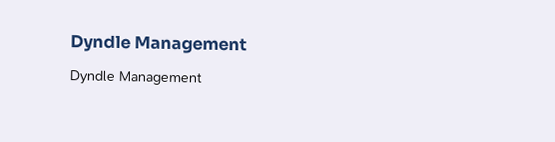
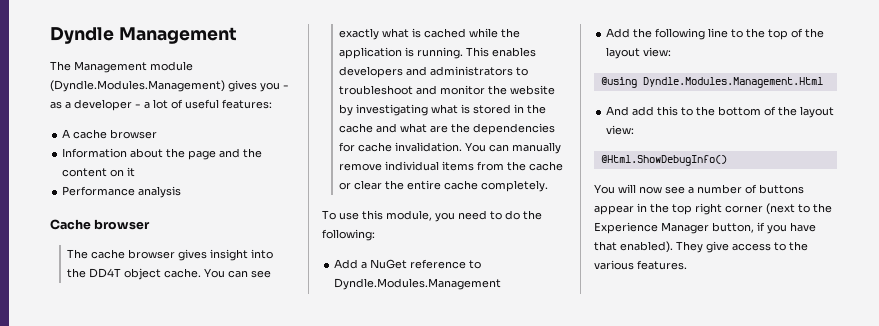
[69,70,202,86] Dyndle Management -> [50,61,193,73] [50,80,289,92] [50,99,272,111] [62,129,158,139] [62,148,263,160] [62,167,136,177] [62,186,182,198] [50,219,151,230] [66,249,273,261] [66,268,271,280] [338,28,520,40] [338,47,536,59] [338,66,528,78] [338,85,555,95] [338,104,546,116] [338,123,555,135] [338,142,561,154] [338,161,563,171] [338,180,548,192] [322,210,542,222] [322,229,375,241] [334,259,482,269] [334,278,502,290] [606,28,825,40] [606,47,672,59] [600,77,823,88] [606,106,835,118] [606,125,635,135] [600,155,727,166] [594,184,804,194] [594,203,832,215] [594,222,816,234] [594,241,808,253] [594,260,687,270] The Management module (Dyndle.Modules.Management) gives you - as a developer - a lot of useful features: // A cache browser // Information about the page and the content on it // Performance analysis // Cache browser // The cache browser gives insight into the DD4T object cache. You can see exactly what is cached while the application is running. This enables developers and administrators to troubleshoot and monitor the website by investigating what is stored in the cache and what are the dependencies for cache invalidation. You can manually remove individual items from the cache or clear the entire cache completely. // To use this module, you need to do the following: // Add a NuGet reference to Dyndle.Modules.Management // Add the following line to the top of the layout view: // @using Dyndle.Modules.Management.Html // And add this to the bottom of the layout view: // @Html.ShowDebugInfo() // You will now see a number of buttons appear in the top right corner (next to the Experience Manager button, if you have that enabled). They give access to the various features.

